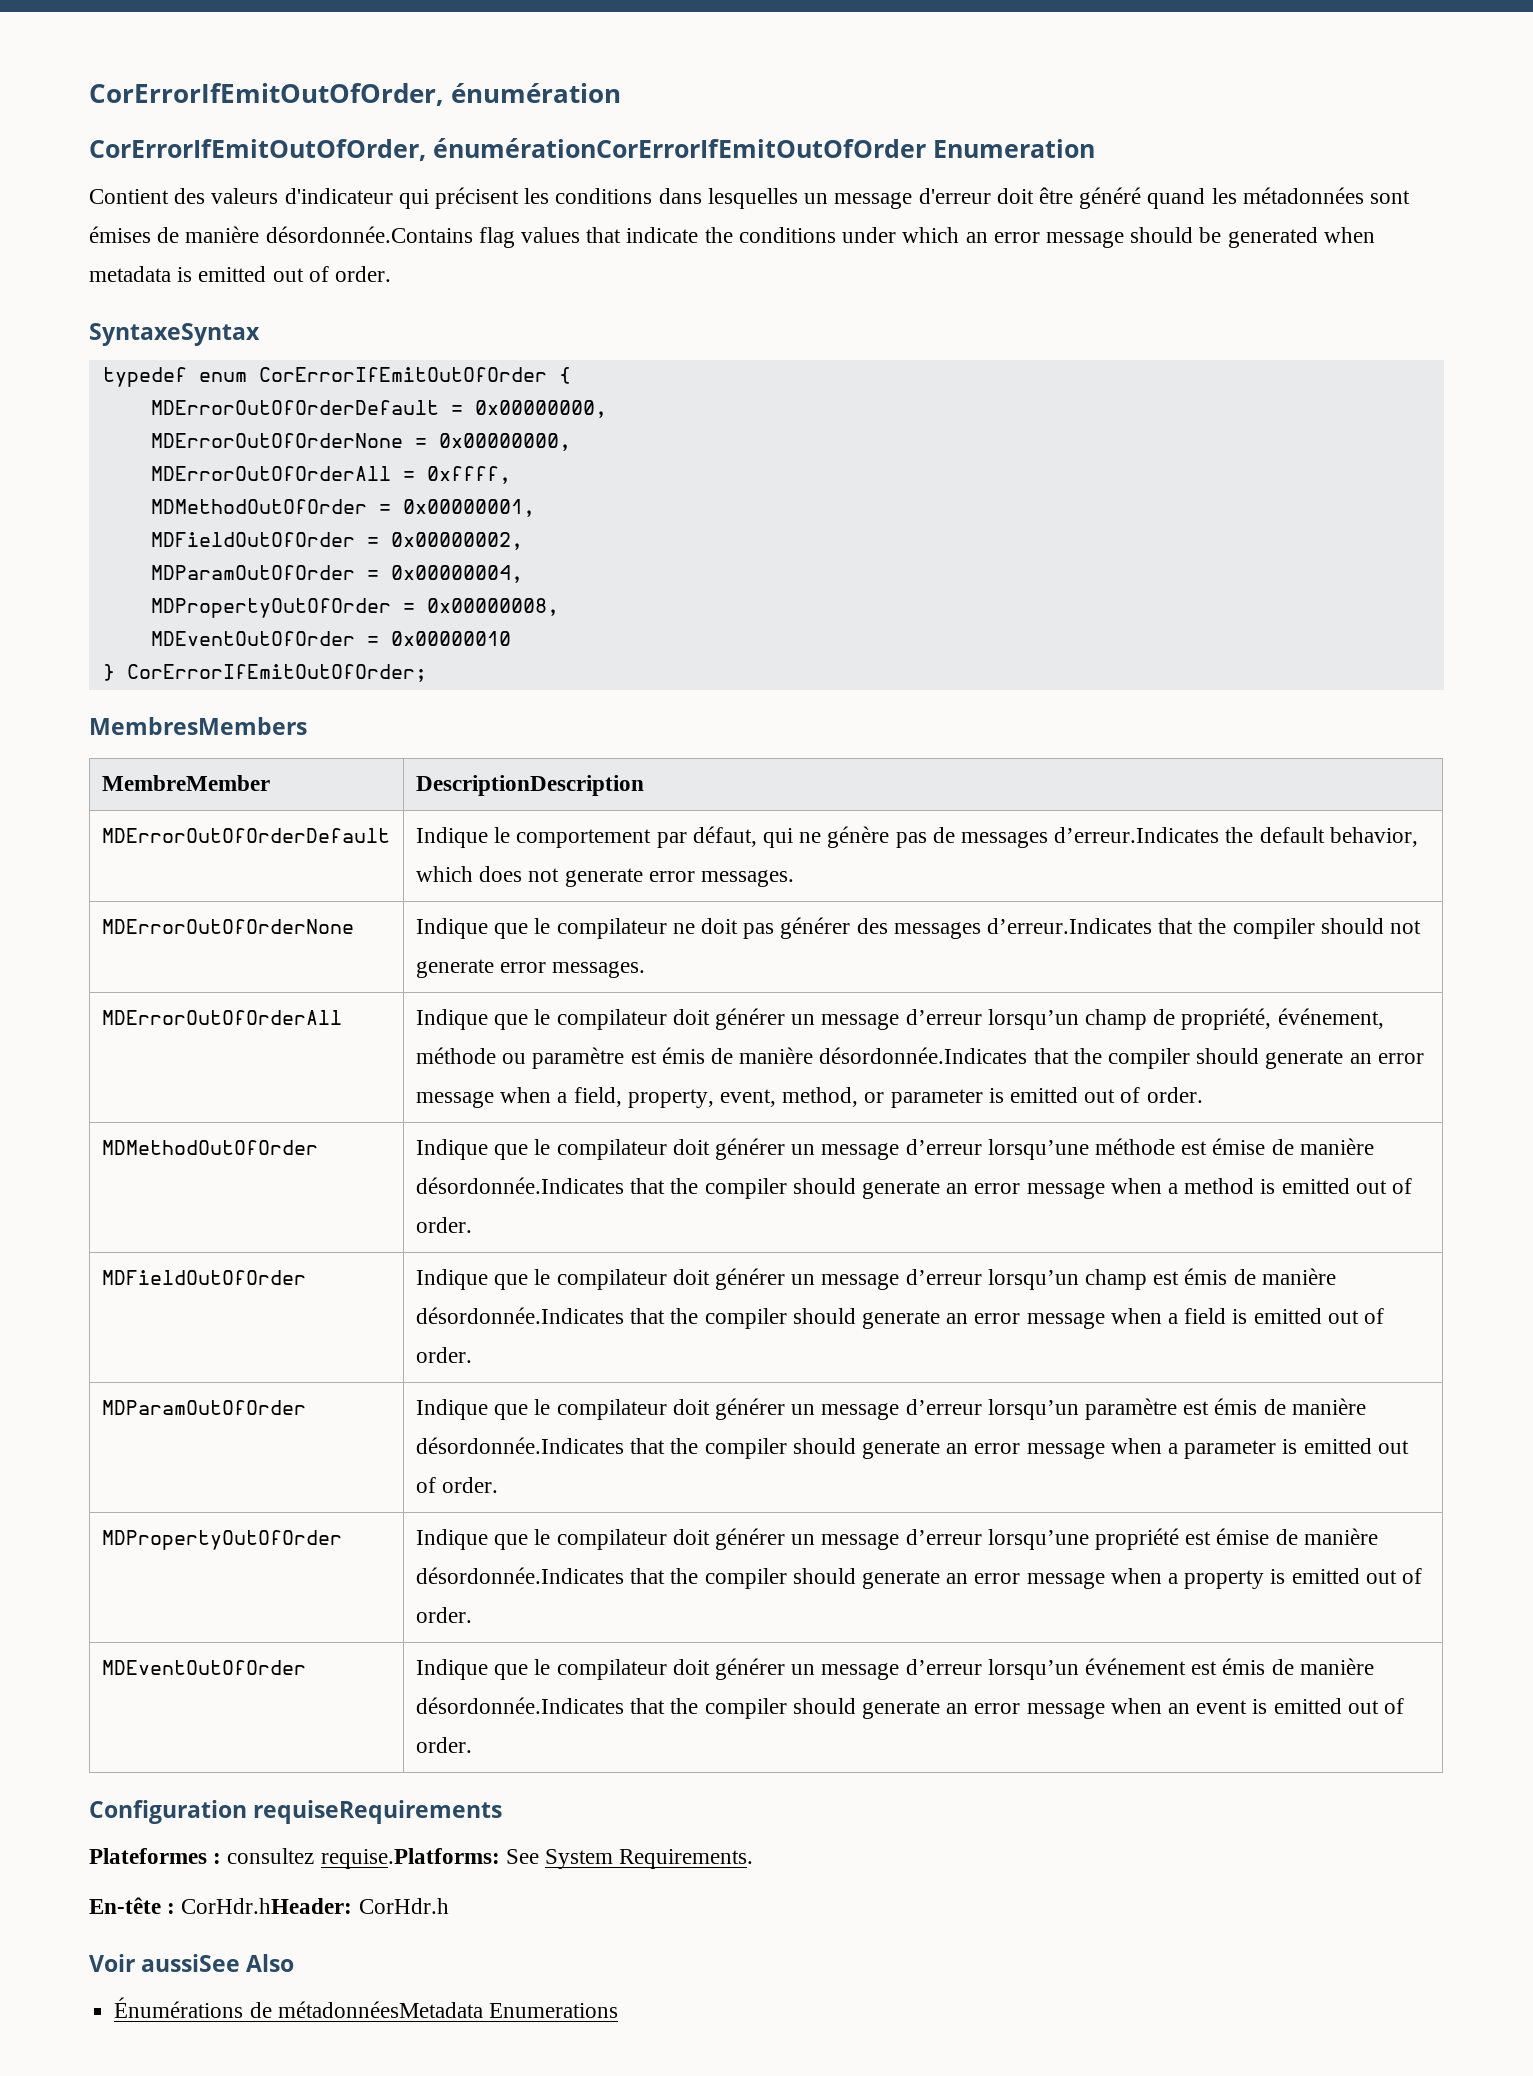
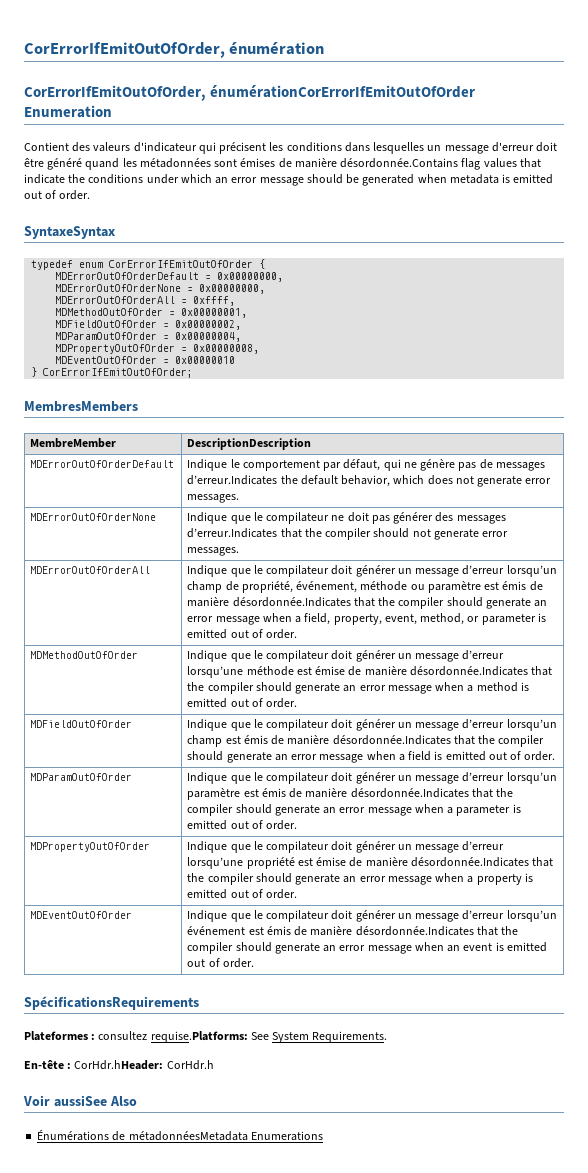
[89,1800,503,1824] Configuration requiseRequirements -> [24,996,199,1010] SpécificationsRequirements

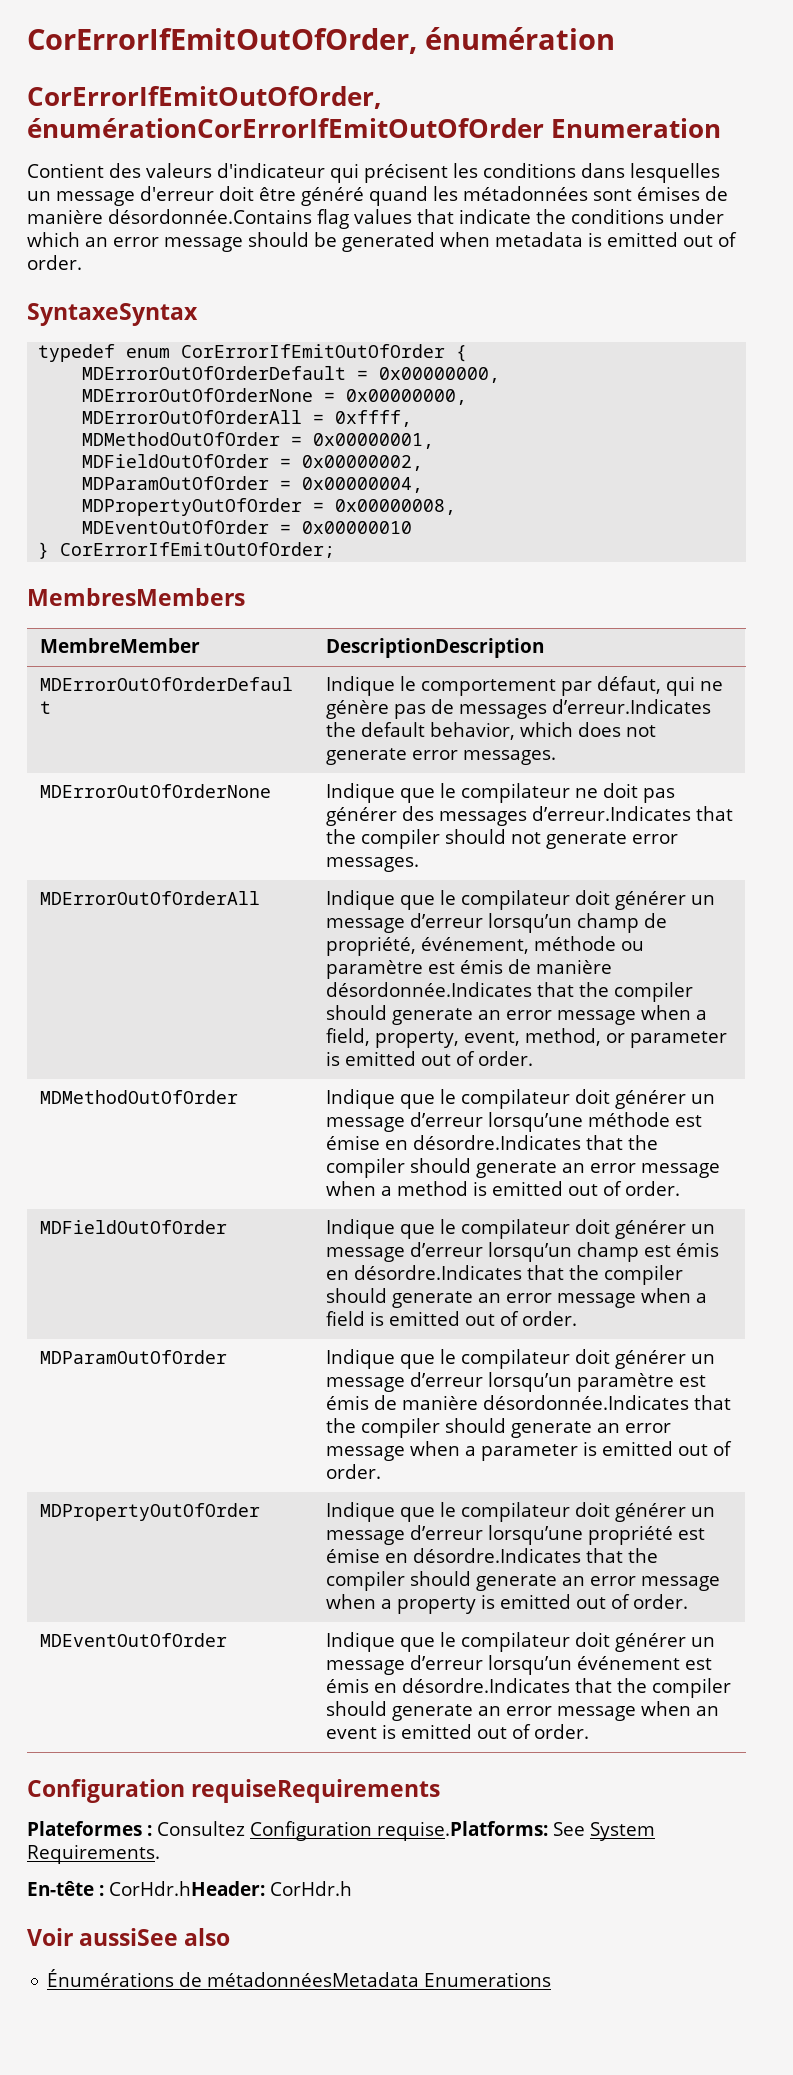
[348,666,528,676] de manière désordonnée.Indicates -> [384,1135,581,1150] en désordre.Indicates
[271,735,451,745] de manière désordonnée.Indicates -> [325,1265,522,1280] en désordre.Indicates
[349,857,529,867] de manière désordonnée.Indicates -> [384,1548,581,1563] en désordre.Indicates
[294,926,474,936] de manière désordonnée.Indicates -> [373,1678,570,1693] en désordre.Indicates
[24,996,199,1010] SpécificationsRequirements -> [27,1779,441,1803] Configuration requiseRequirements
[98,1031,148,1040] consultez -> [157,1821,372,1841] Consultez Configuration
[109,1096,137,1106] Also -> [184,1928,231,1946] also

